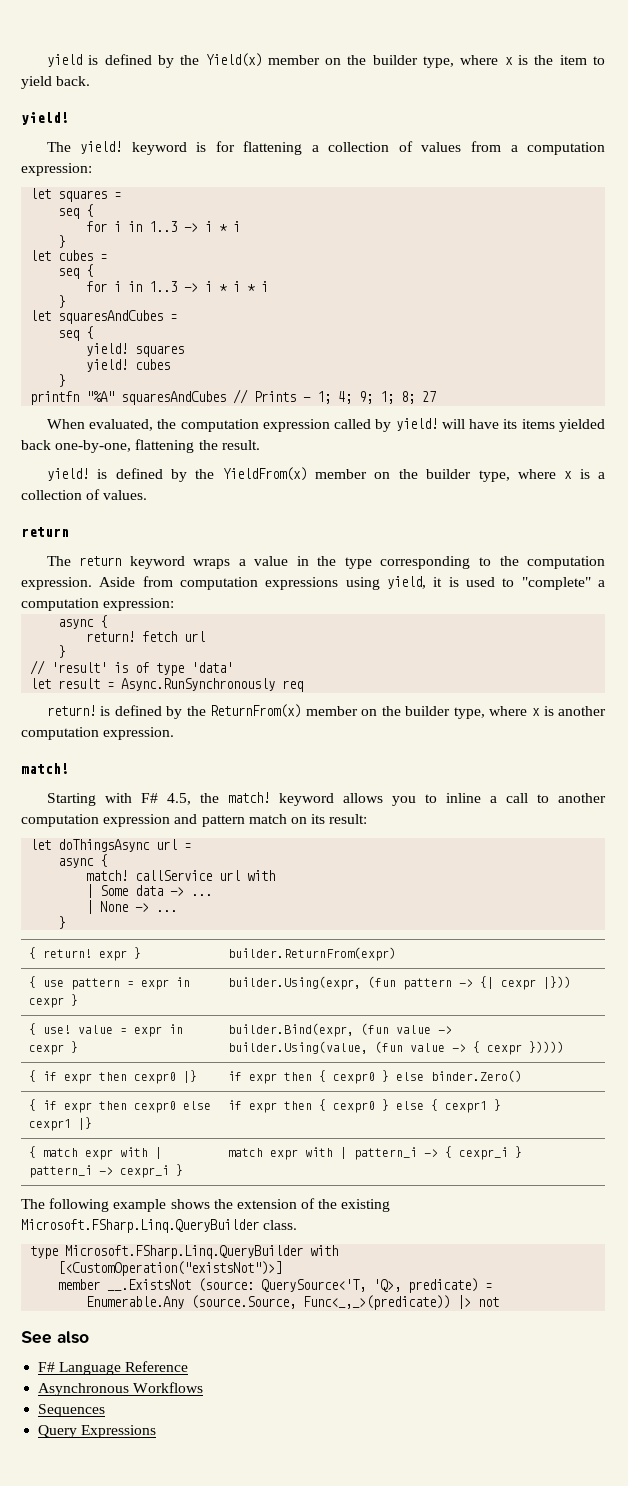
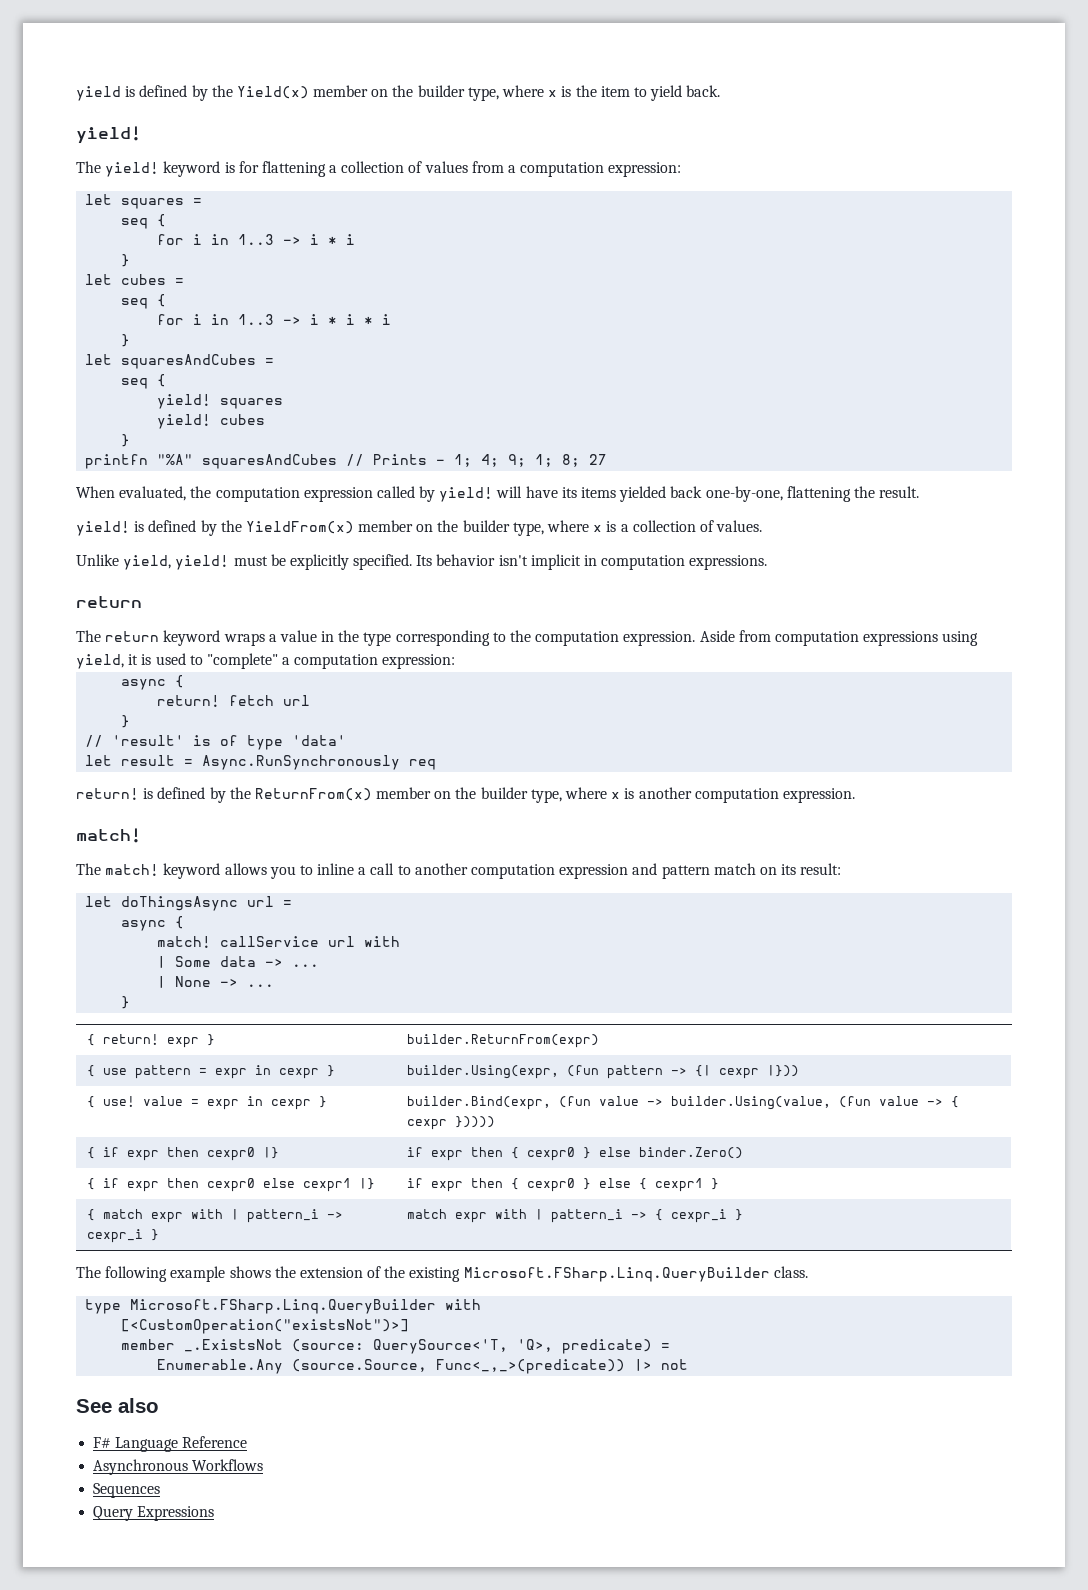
(148, 495) none -> [76,554,768,570] // Unlike yield, yield! must be explicitly specified. Its behavior isn't implicit in computation expressions.
[46,793,219,806] Starting with F# 4.5, the -> [76,863,101,875] The
[107,1279,192,1291] __.ExistsNot -> [184,1339,284,1352] _.ExistsNot

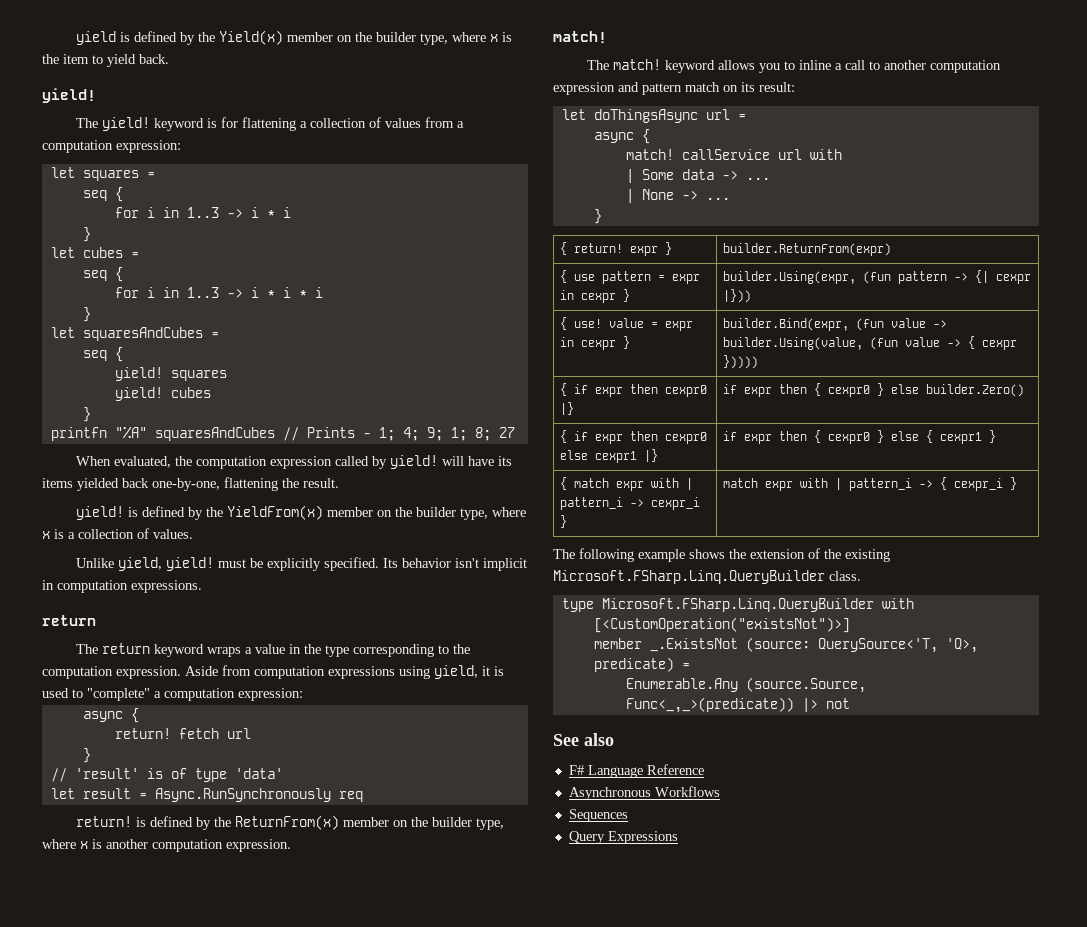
[638,1147,743,1159] binder.Zero() -> [926,384,1025,397] builder.Zero()

